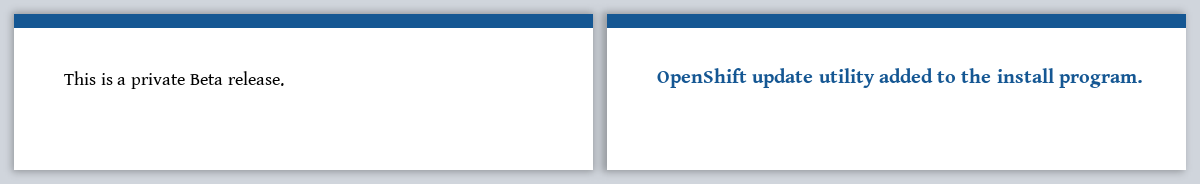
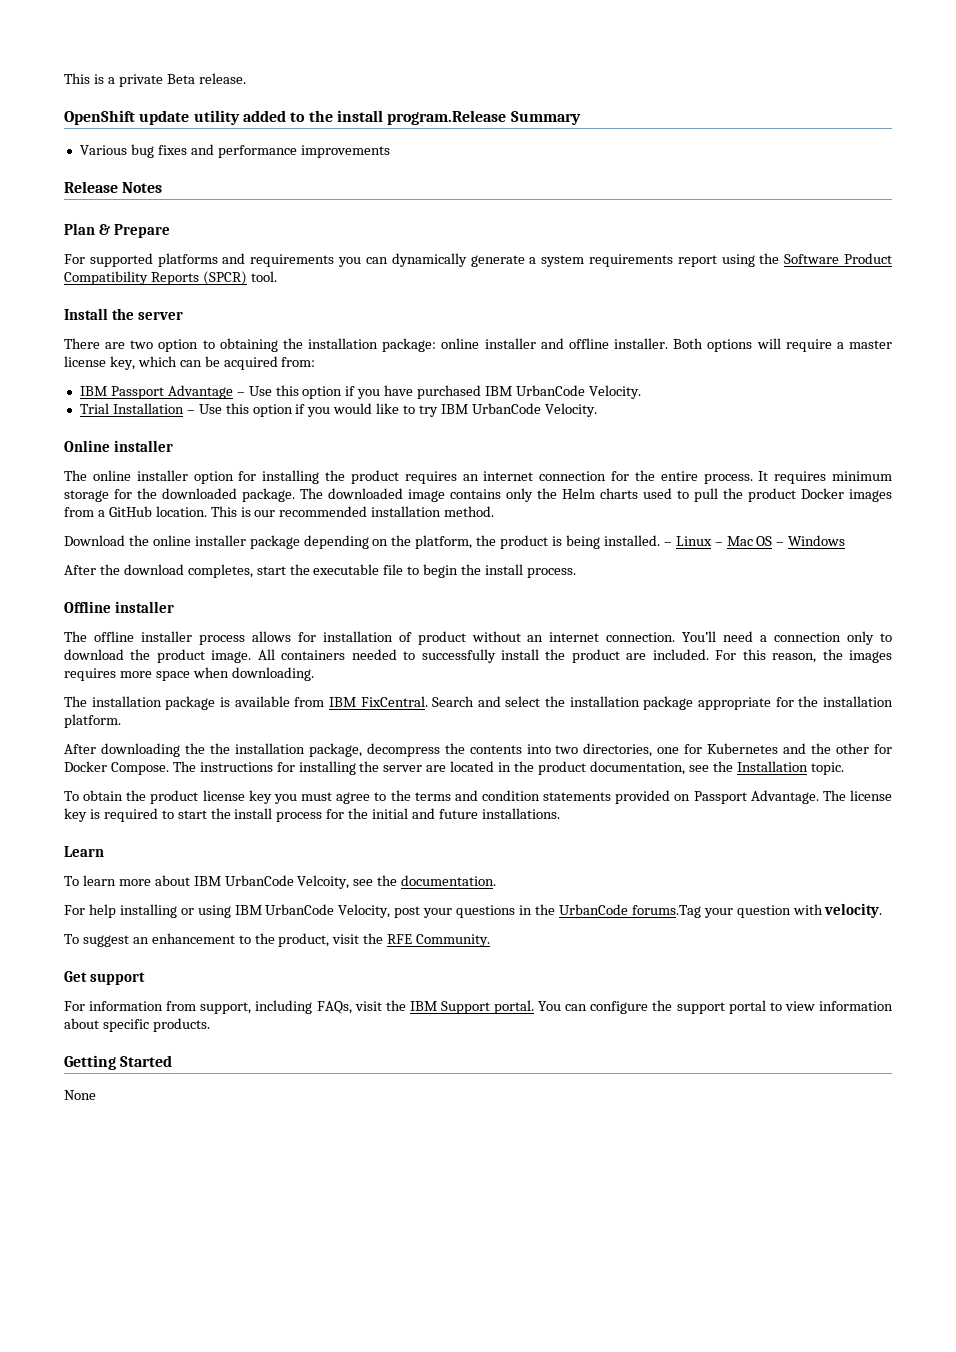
[1058,74,1143,88] program. -> [387,110,581,125] [79,144,390,158] [64,181,163,193] [64,223,171,238] [64,253,892,267] [64,271,277,285] [64,308,184,320] [64,338,892,352] [64,356,316,370] [79,385,641,399] [79,403,597,417] [64,440,174,452] [64,470,893,484] [64,488,892,502] [64,506,495,517] [64,535,846,549] [64,564,576,578] [64,601,175,613] [64,631,893,645] [64,649,893,663] [64,667,314,681] [64,696,893,710] [64,714,121,728] [64,743,893,757] [64,761,844,775] [64,790,892,804] [64,808,560,822] [64,846,104,857] [64,875,497,889] [64,903,883,918] [64,933,491,947] [64,971,146,985] [64,1000,893,1014] [64,1018,210,1032] [64,1055,173,1070] [64,1090,96,1100] program.Release Summary // Various bug fixes and performance improvements // Release Notes // Plan & Prepare // For supported platforms and requirements you can dynamically generate a system requirements report using the Software Product Compatibility Reports (SPCR) tool. // Install the server // There are two option to obtaining the installation package: online installer and offline installer. Both options will require a master license key, which can be acquired from: // IBM Passport Advantage – Use this option if you have purchased IBM UrbanCode Velocity. // Trial Installation – Use this option if you would like to try IBM UrbanCode Velocity. // Online installer // The online installer option for installing the product requires an internet connection for the entire process. It requires minimum storage for the downloaded package. The downloaded image contains only the Helm charts used to pull the product Docker images from a GitHub location. This is our recommended installation method. // Download the online installer package depending on the platform, the product is being installed. – Linux – Mac OS – Windows // After the download completes, start the executable file to begin the install process. // Offline installer // The offline installer process allows for installation of product without an internet connection. You’ll need a connection only to download the product image. All containers needed to successfully install the product are included. For this reason, the images requires more space when downloading. // The installation package is available from IBM FixCentral. Search and select the installation package appropriate for the installation platform. // After downloading the the installation package, decompress the contents into two directories, one for Kubernetes and the other for Docker Compose. The instructions for installing the server are located in the product documentation, see the Installation topic. // To obtain the product license key you must agree to the terms and condition statements provided on Passport Advantage. The license key is required to start the install process for the initial and future installations. // Learn // To learn more about IBM UrbanCode Velcoity, see the documentation. // For help installing or using IBM UrbanCode Velocity, post your questions in the UrbanCode forums.Tag your question with velocity. // To suggest an enhancement to the product, visit the RFE Community. // Get support // For information from support, including FAQs, visit the IBM Support portal. You can configure the support portal to view information about specific products. // Getting Started // None

